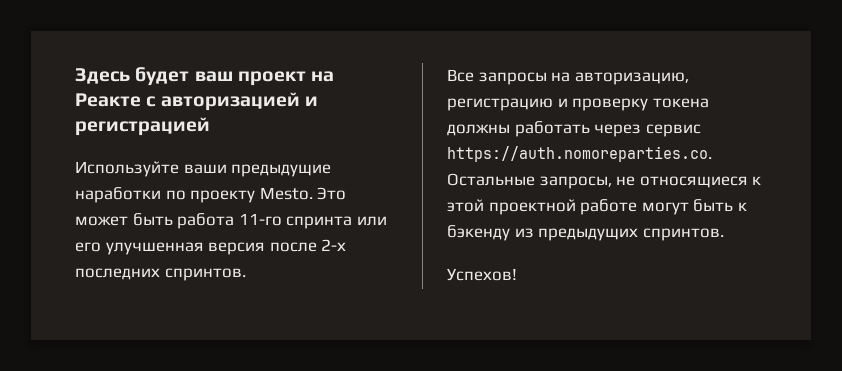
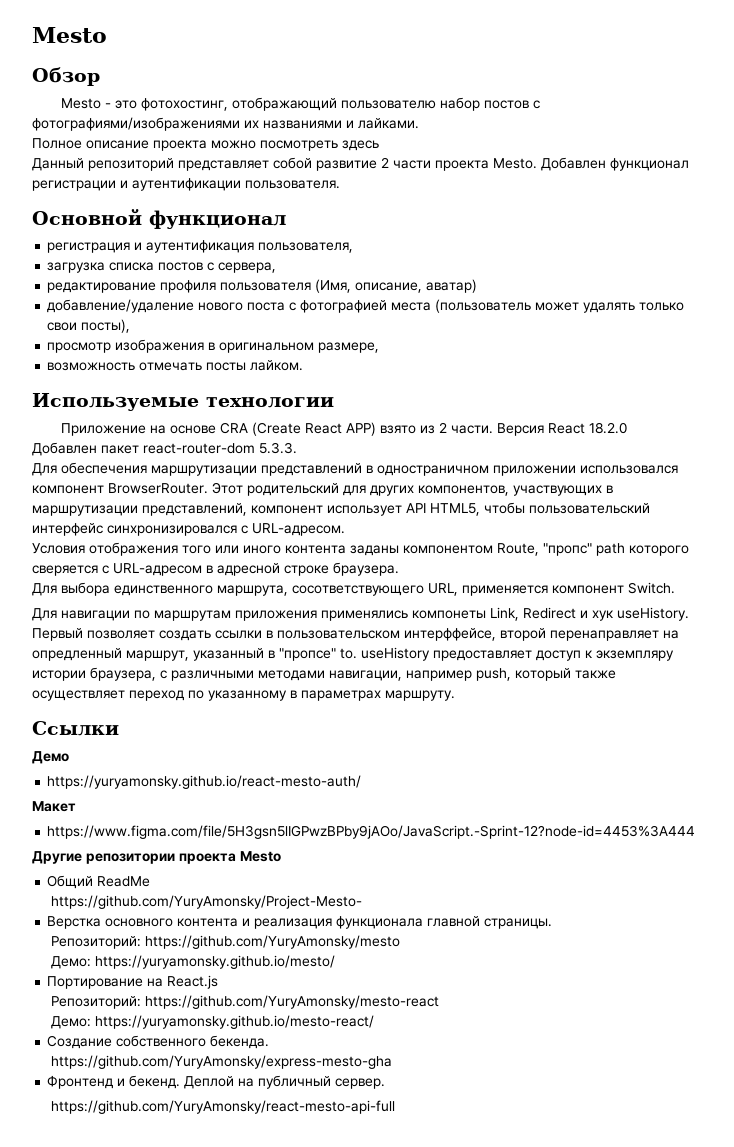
[75,67,335,86] [75,92,318,111] [75,117,210,136] [75,161,332,177] [75,187,347,203] [75,213,387,229] [75,239,347,255] [75,268,246,281] [447,69,689,85] [447,98,709,111] [447,121,701,137] [447,146,712,162] [447,173,762,189] [447,199,747,215] [447,225,724,241] [447,268,517,281] Здесь будет ваш проект на Реакте с авторизацией и регистрацией // Используйте ваши предыдущие наработки по проекту Mesto. Это может быть работа 11-го спринта или его улучшенная версия после 2-х последних спринтов. // Все запросы на авторизацию, регистрацию и проверку токена должны работать через сервис https://auth.nomoreparties.co. Остальные запросы, не относящиеся к этой проектной работе могут быть к бэкенду из предыдущих спринтов. // Успехов! -> [32,27,107,43] [32,67,100,86] [60,97,540,111] [32,117,419,131] [32,138,379,151] [32,157,689,171] [32,178,340,191] [32,209,286,229] [47,240,354,253] [47,262,277,273] [47,279,478,293] [47,299,685,313] [47,319,131,333] [47,339,380,353] [47,360,304,371] [32,393,334,411] [60,422,627,436] [32,442,297,456] [32,462,678,476] [32,482,613,496] [32,502,650,516] [32,523,345,536] [32,542,689,556] [32,562,399,576] [32,582,675,596] [32,607,689,621] [32,628,679,641] [32,647,674,661] [32,667,616,681] [32,690,455,701] [32,721,119,736] [32,751,69,764] [47,775,362,789] [32,801,76,812] [47,825,696,839] [32,851,281,864] [47,875,151,889] [50,895,362,909] [47,916,553,929] [50,935,400,949] [50,955,335,969] [47,975,219,989] [50,995,439,1009] [50,1015,374,1029] [47,1035,270,1049] [50,1055,392,1069] [47,1075,386,1089] [50,1100,395,1114] Mesto // Обзор // Mesto - это фотохостинг, отображающий пользователю набор постов с фотографиями/изображениями их названиями и лайками. // Полное описание проекта можно посмотреть здесь // Данный репозиторий представляет собой развитие 2 части проекта Mesto. Добавлен функционал регистрации и аутентификации пользователя. // Основной функционал // регистрация и аутентификация пользователя, // загрузка списка постов с сервера, // редактирование профиля пользователя (Имя, описание, аватар) // добавление/удаление нового поста с фотографией места (пользователь может удалять только свои посты), // просмотр изображения в оригинальном размере, // возможность отмечать посты лайком. // Используемые технологии // Приложение на основе CRA (Create React APP) взято из 2 части. Версия React 18.2.0 // Добавлен пакет react-router-dom 5.3.3. // Для обеспечения маршрутизации представлений в одностраничном приложении использовался компонент BrowserRouter. Этот родительский для других компонентов, участвующих в маршрутизации представлений, компонент использует API HTML5, чтобы пользовательский интерфейс синхронизировался с URL-адресом. // Условия отображения того или иного контента заданы компонентом Route, "пропс" path которого сверяется с URL-адресом в адресной строке браузера. // Для выбора единственного маршрута, сосответствующего URL, применяется компонент Switch. // Для навигации по маршрутам приложения применялись компонеты Link, Redirect и хук useHistory. Первый позволяет создать ссылки в пользовательском интерффейсе, второй перенаправляет на опредленный маршрут, указанный в "пропсе" to. useHistory предоставляет доступ к экземпляру истории браузера, с различными методами навигации, например push, который также осуществляет переход по указанному в параметрах маршруту. // Ссылки // Демо // https://yuryamonsky.github.io/react-mesto-auth/ // Макет // https://www.figma.com/file/5H3gsn5lIGPwzBPby9jAOo/JavaScript.-Sprint-12?node-id=4453%3A444 // Другие репозитории проекта Mesto // Общий ReadMe // https://github.com/YuryAmonsky/Project-Mesto- // Верстка основного контента и реализация функционала главной страницы. // Репозиторий: https://github.com/YuryAmonsky/mesto // Демо: https://yuryamonsky.github.io/mesto/ // Портирование на React.js // Репозиторий: https://github.com/YuryAmonsky/mesto-react // Демо: https://yuryamonsky.github.io/mesto-react/ // Создание собственного бекенда. // https://github.com/YuryAmonsky/express-mesto-gha // Фронтенд и бекенд. Деплой на публичный сервер. // https://github.com/YuryAmonsky/react-mesto-api-full

